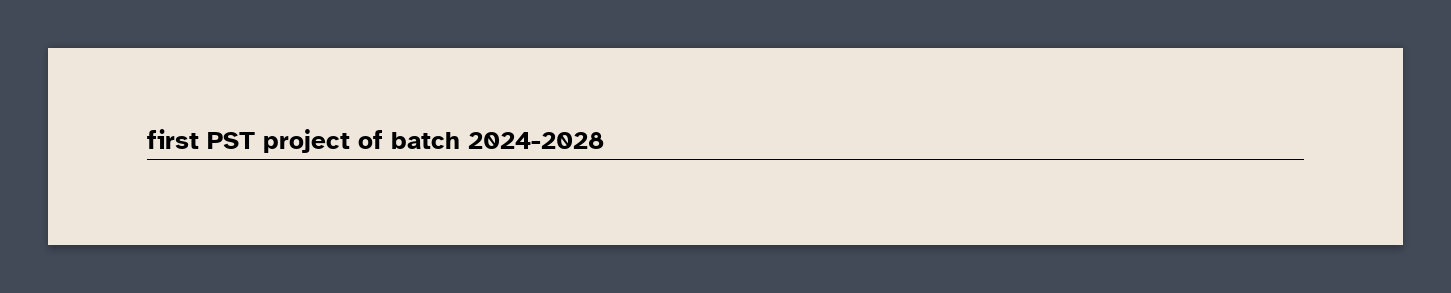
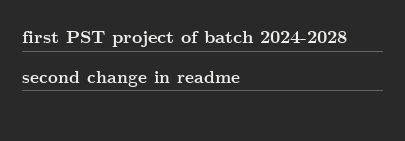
(604, 140) none -> [22,71,240,87] // second change in readme

